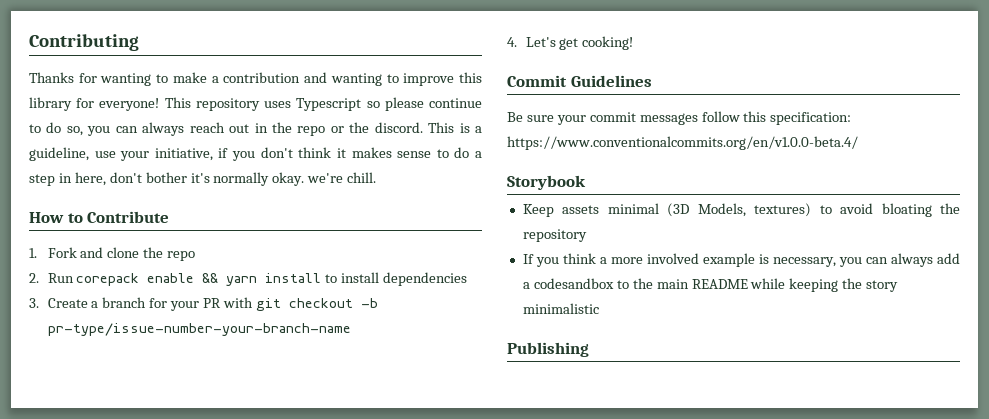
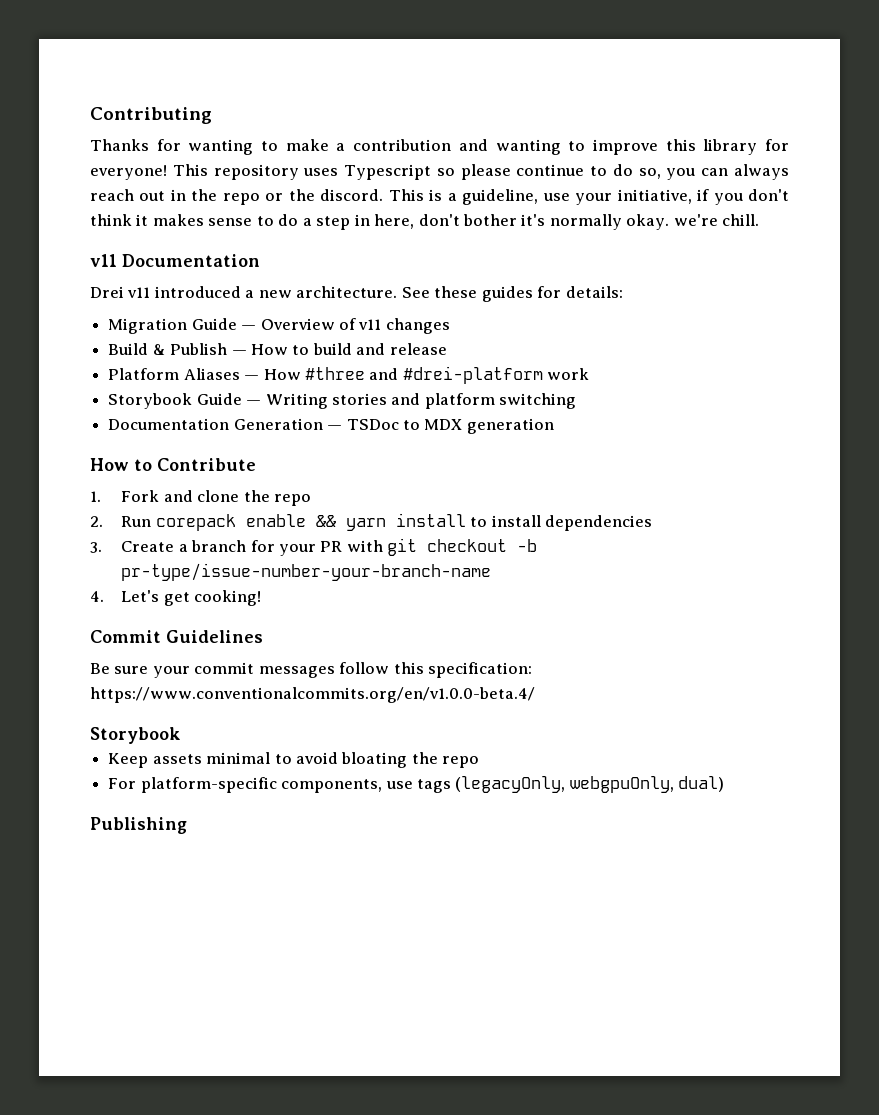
(377, 177) none -> [90,254,260,267] [90,286,623,302] [108,318,450,334] [108,343,447,355] [108,366,590,384] [108,393,577,409] [108,418,554,434] // v11 Documentation // Drei v11 introduced a new architecture. See these guides for details: // Migration Guide — Overview of v11 changes // Build & Publish — How to build and release // Platform Aliases — How #three and #drei-platform work // Storybook Guide — Writing stories and platform switching // Documentation Generation — TSDoc to MDX generation
[667,203,812,217] (3D Models, textures) -> (271, 758) none
[522,229,587,242] [522,253,960,267] [522,278,899,292] [522,303,599,314] repository // If you think a more involved example is necessary, you can always add a codesandbox to the main README while keeping the story minimalistic -> [442,756,480,768] [108,776,725,793] repo // For platform-specific components, use tags (legacyOnly, webgpuOnly, dual)

